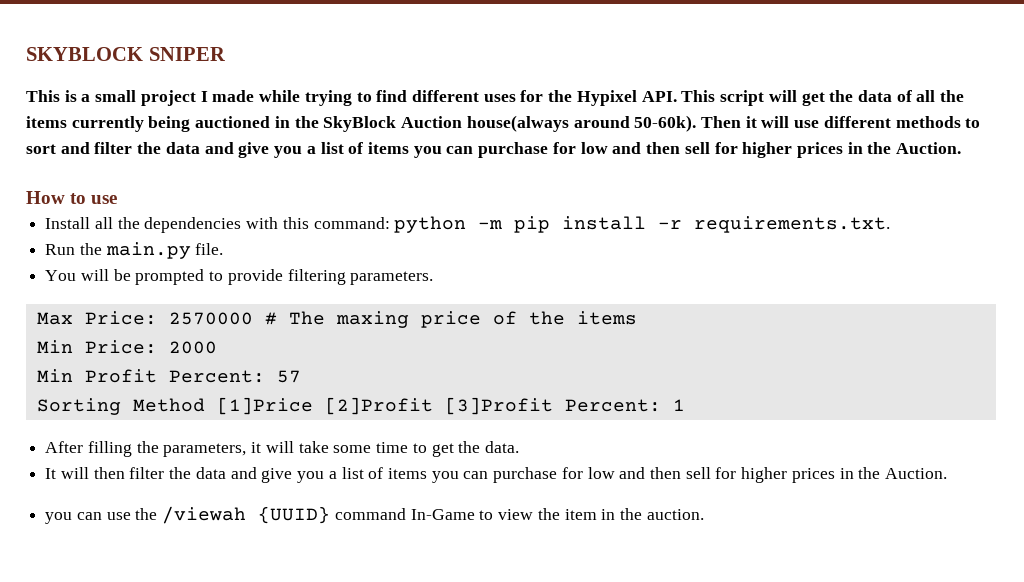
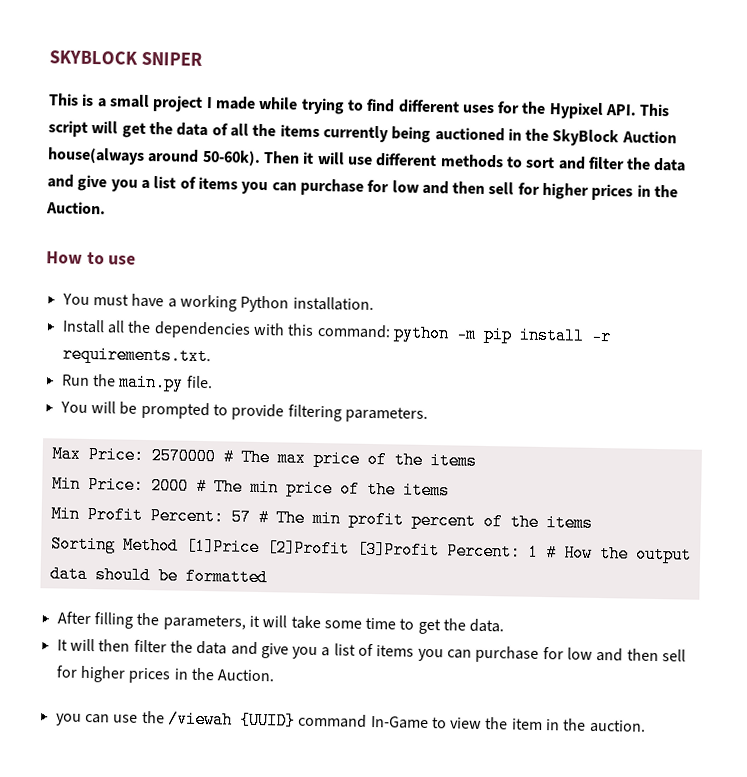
(118, 199) none -> [61,293,374,313] // You must have a working Python installation.
[335,311,409,328] maxing -> [276,449,306,467] max
[36,369,301,383] // Min Profit Percent: 57 -> [195,477,450,500] [50,505,593,532] # The min price of the items // Min Profit Percent: 57 # The min profit percent of the items
(685, 405) none -> [544,544,692,564] [49,565,268,587] # How the output data should be formatted

